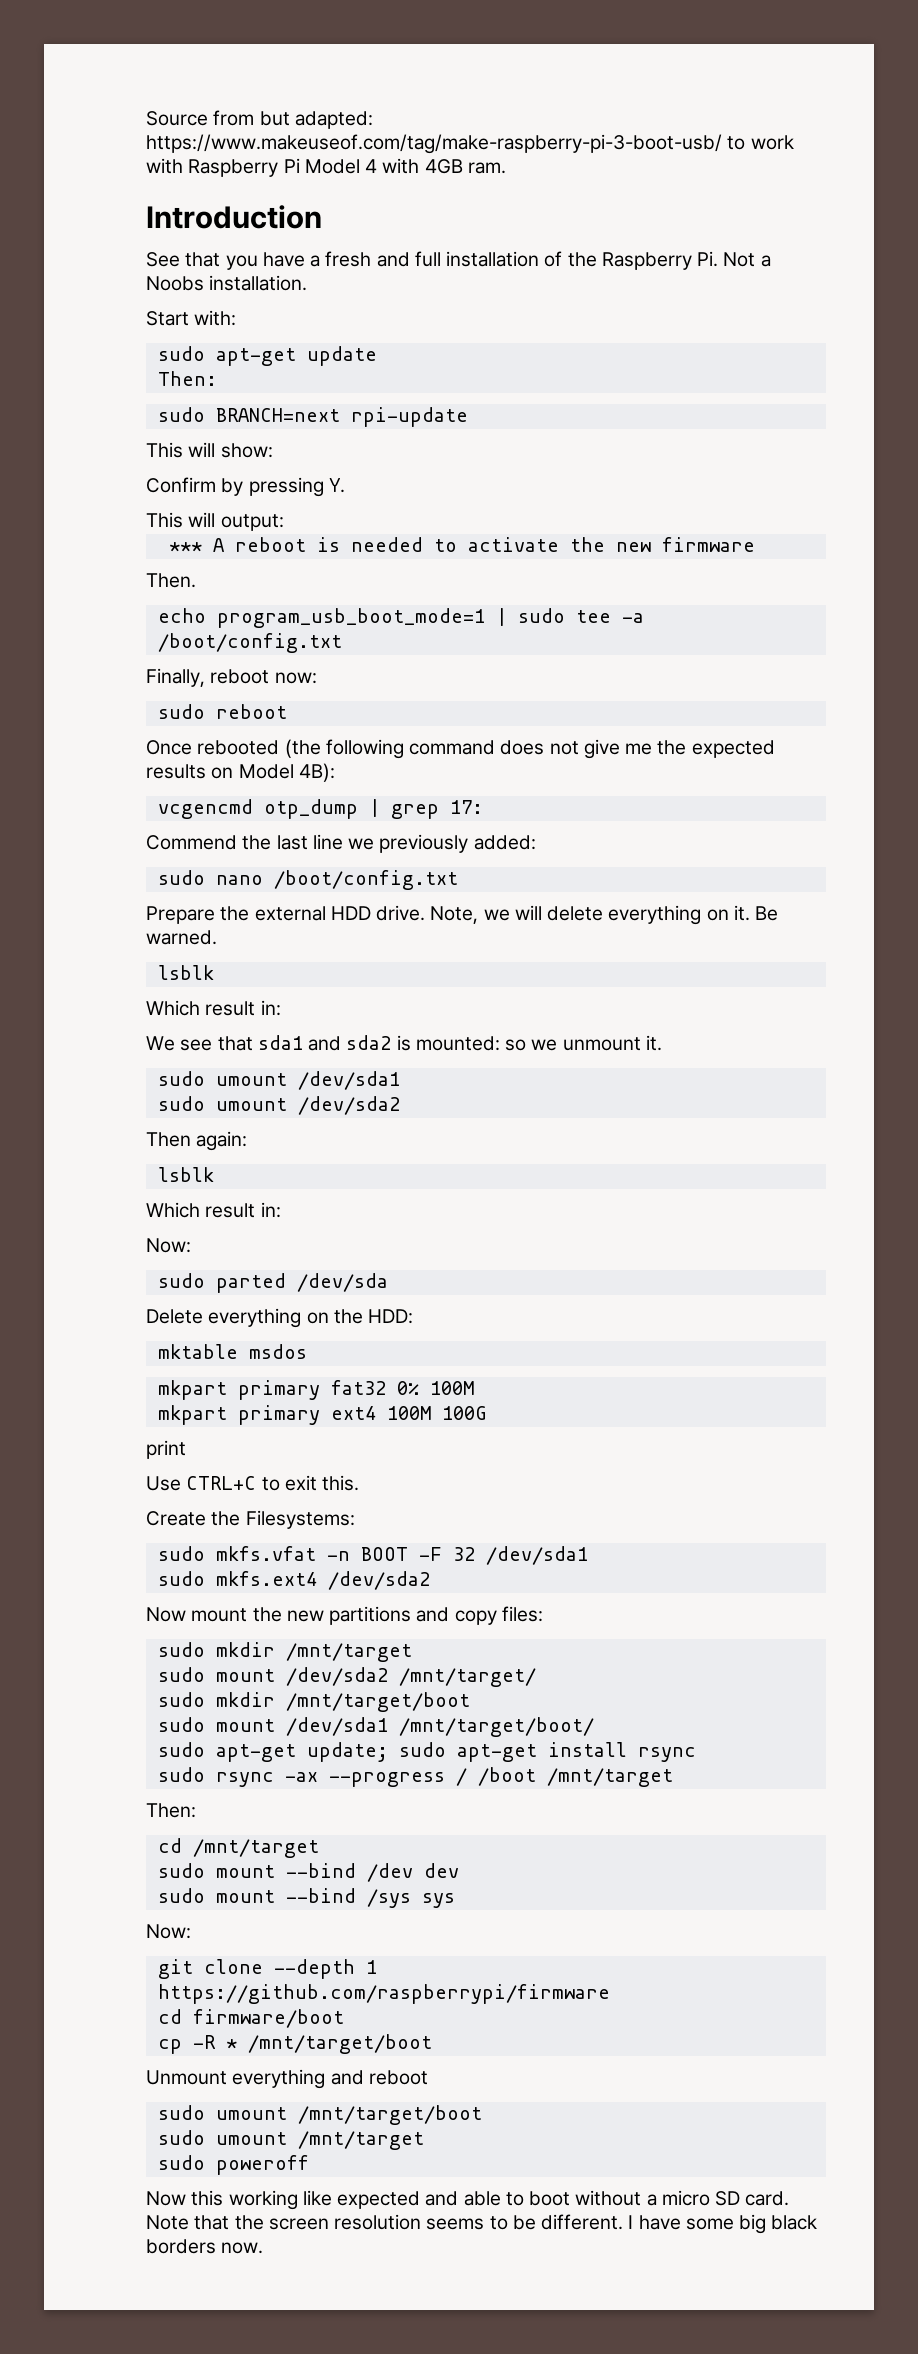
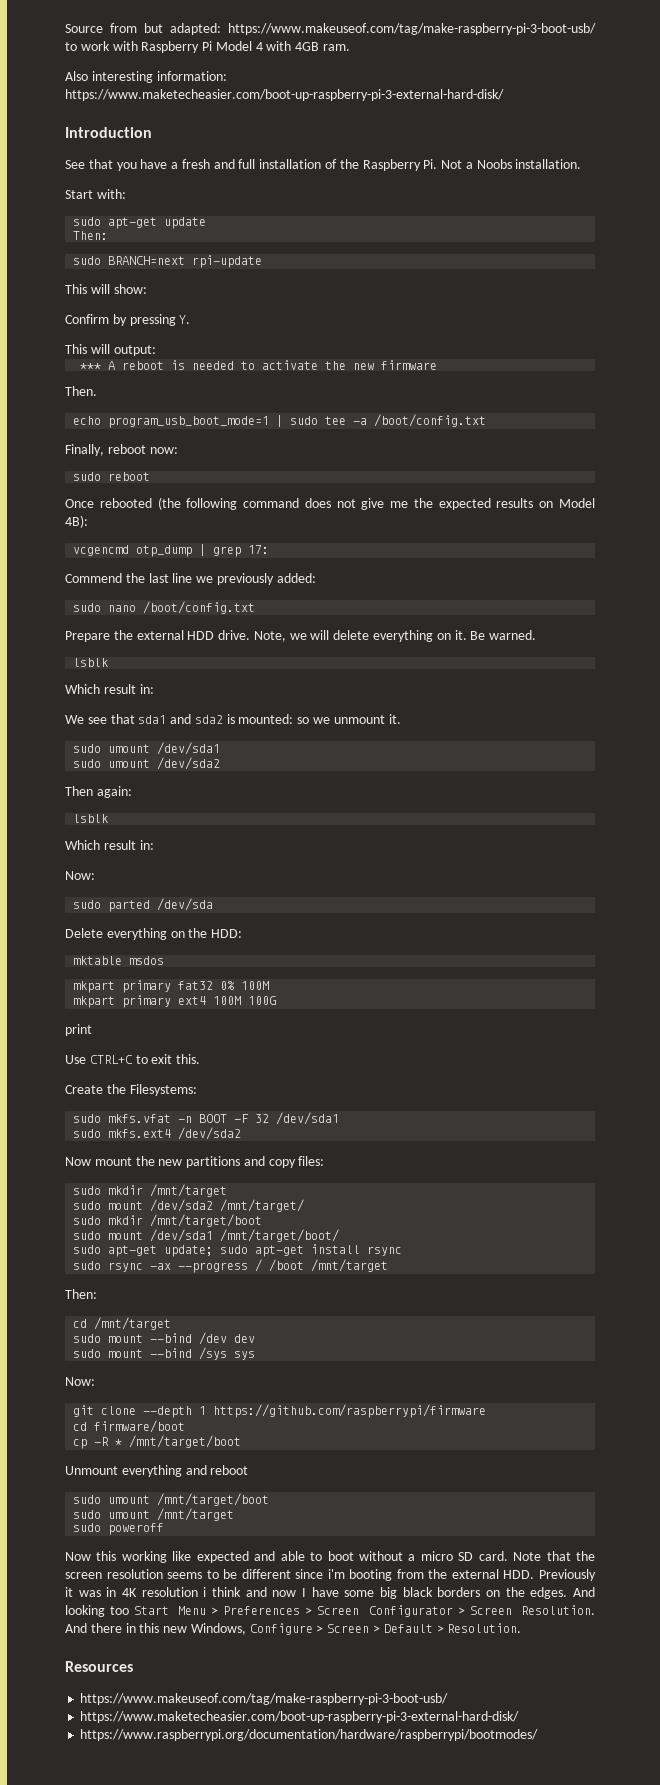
(506, 168) none -> [65,71,227,83] [65,89,504,101] // Also interesting information: https://www.maketecheasier.com/boot-up-raspberry-pi-3-external-hard-disk/
[541,2214,624,2230] different. -> [241,1569,597,1581] [65,1587,297,1597] different since i'm booting from the external HDD. Previously it was in 4K resolution i think and now
[221,2242,264,2254] now. -> [486,1587,596,1599] [65,1605,595,1617] [65,1623,522,1635] [65,1661,133,1672] [80,1693,449,1705] [80,1711,520,1723] [80,1729,539,1741] on the edges. And looking too Start Menu > Preferences > Screen Configurator > Screen Resolution. And there in this new Windows, Configure > Screen > Default > Resolution. // Resources // https://www.makeuseof.com/tag/make-raspberry-pi-3-boot-usb/ // https://www.maketecheasier.com/boot-up-raspberry-pi-3-external-hard-disk/ // https://www.raspberrypi.org/documentation/hardware/raspberrypi/bootmodes/

